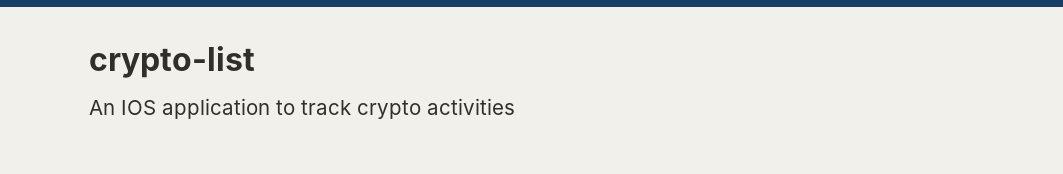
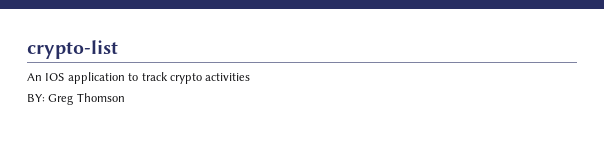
(515, 106) none -> [27,93,125,105] // BY: Greg Thomson

